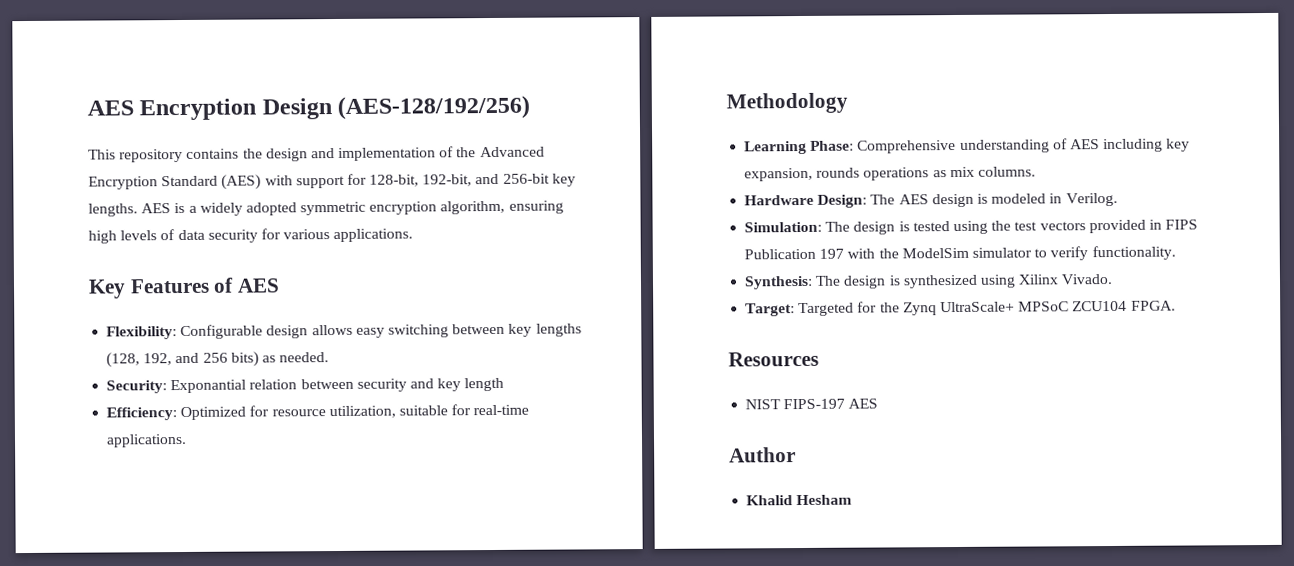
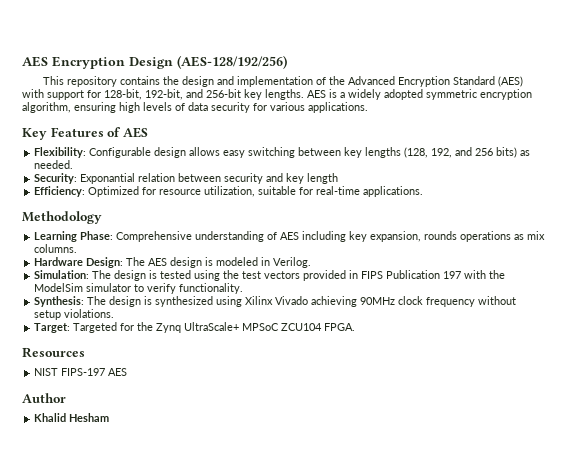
[1061,273,1114,285] Vivado. -> [275,296,517,307] [34,309,115,320] Vivado achieving 90MHz clock frequency without setup violations.

